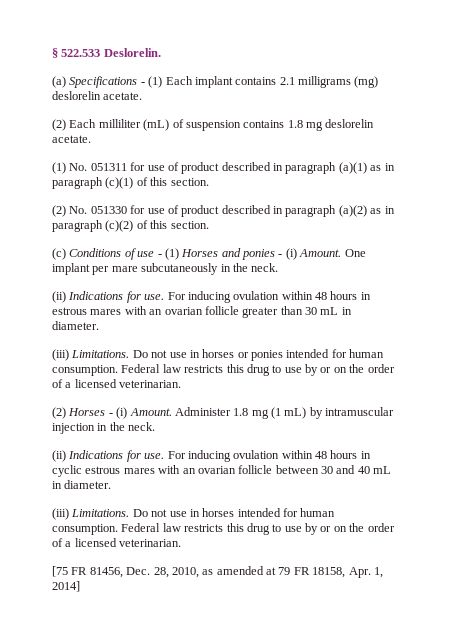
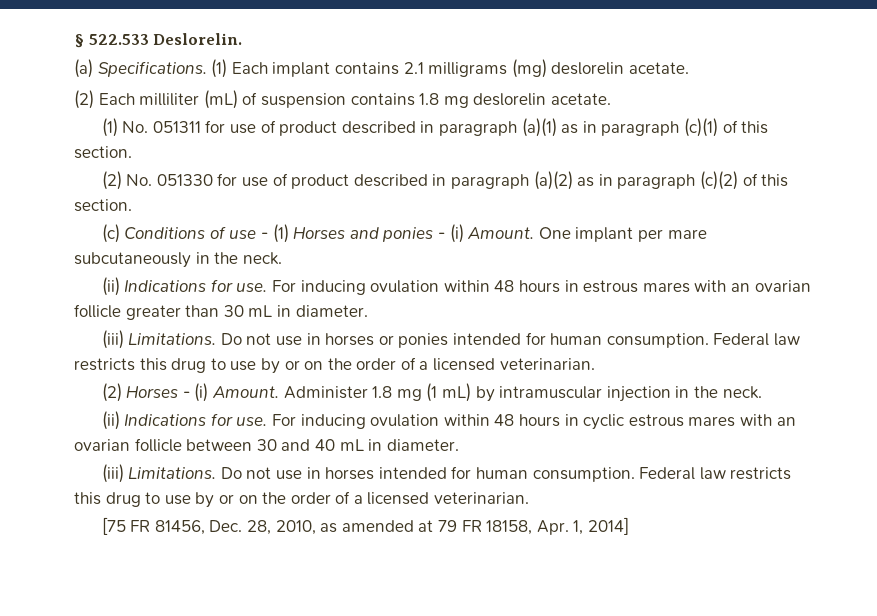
[69,76,145,88] Specifications - -> [97,61,207,77] Specifications.

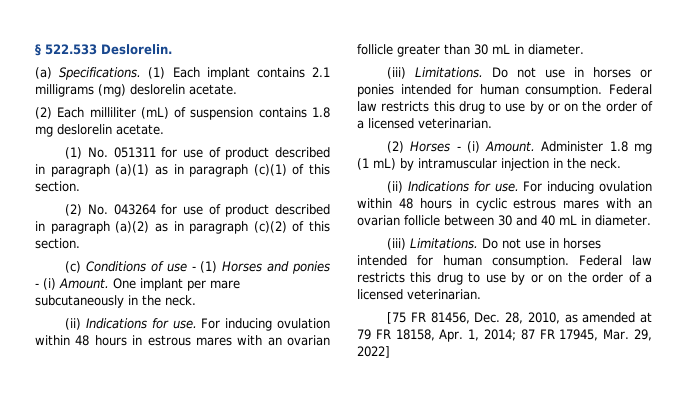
[156,174,213,186] 051330 -> [113,204,156,215] 043264
[587,517,629,535] 2014] -> [484,329,652,341] [357,346,390,358] 2014; 87 FR 17945, Mar. 29, 2022]

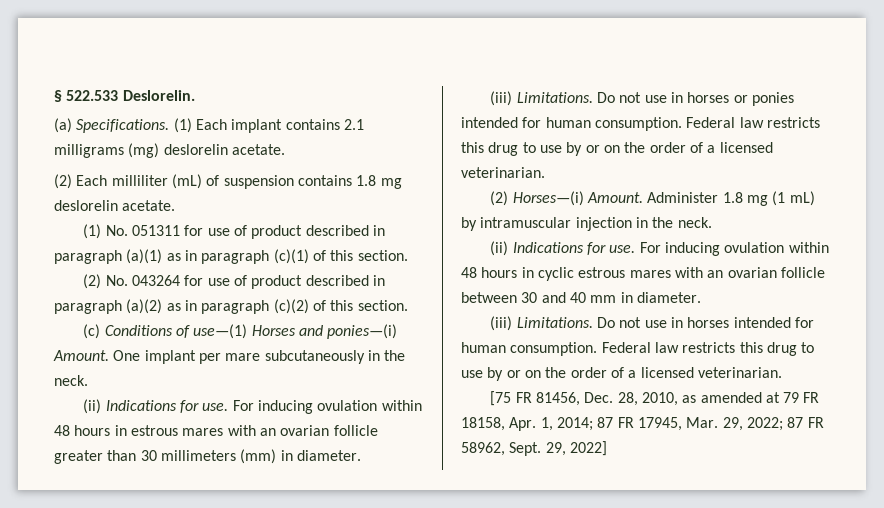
[166,261,330,274] [35,278,56,290] use - (1) Horses and ponies - (i) -> [193,324,398,339] use—(1) Horses and ponies—(i)
[492,44,510,54] mL -> [160,449,277,464] millimeters (mm)
[410,141,480,153] Horses - (i) -> [512,191,584,206] Horses—(i)
[559,215,577,225] mL -> [590,295,617,303] mm
(652, 335) none -> [746,417,824,431] [461,442,566,456] 2022; 87 FR 58962, Sept. 29,

